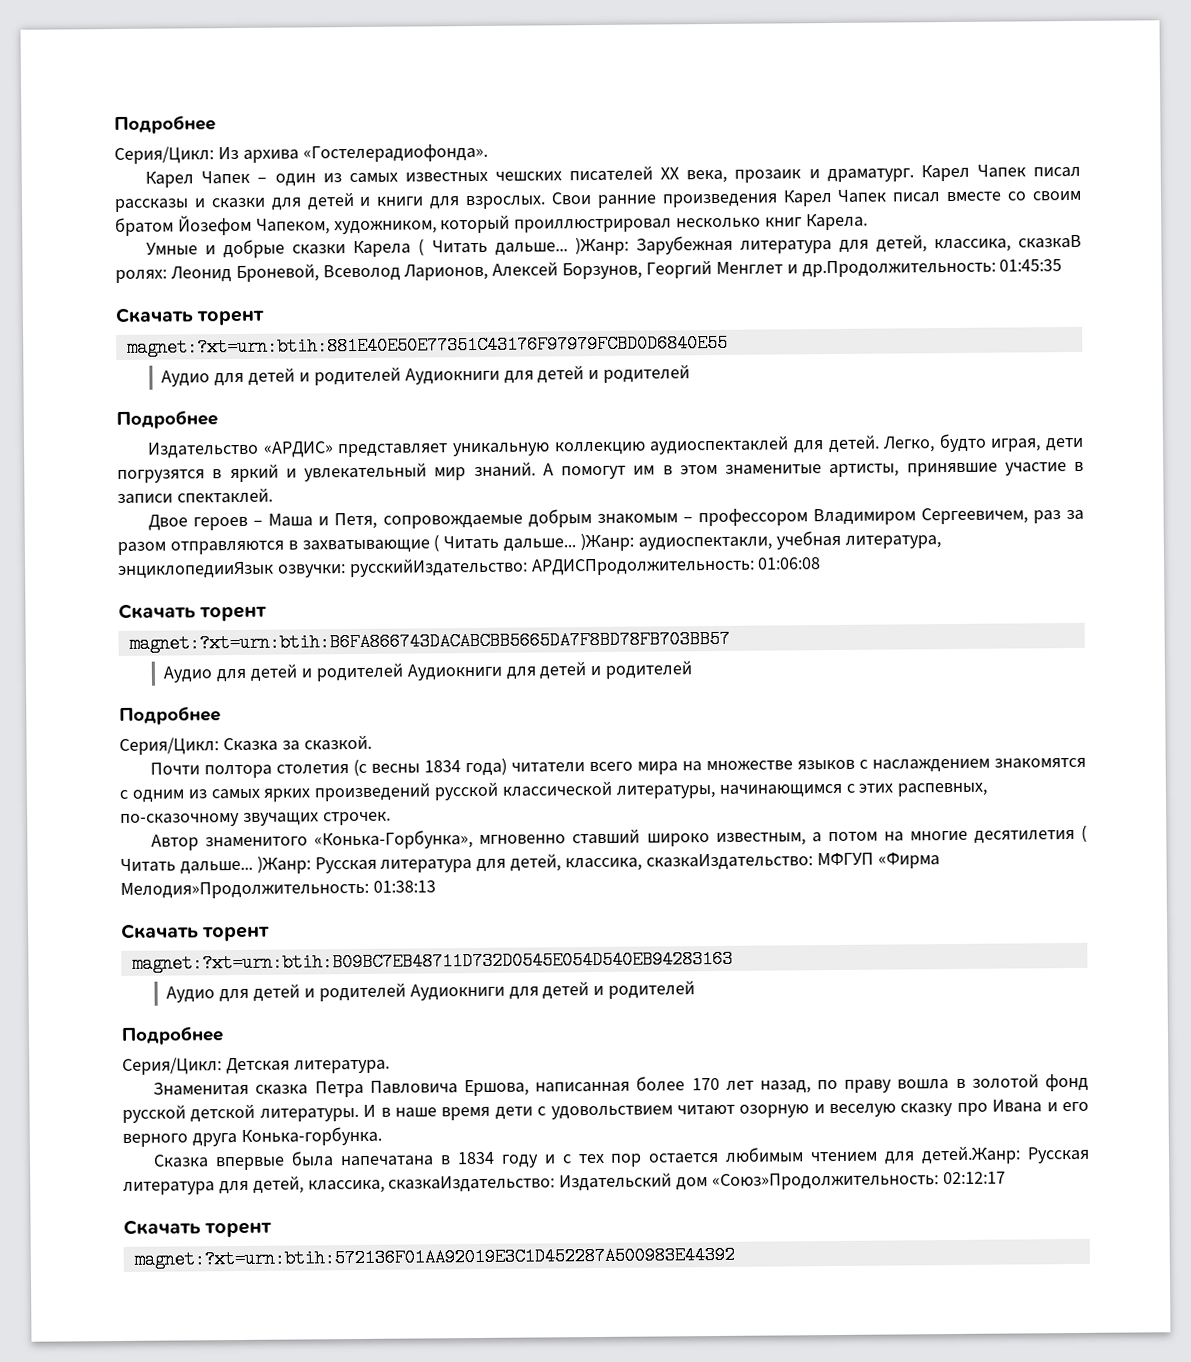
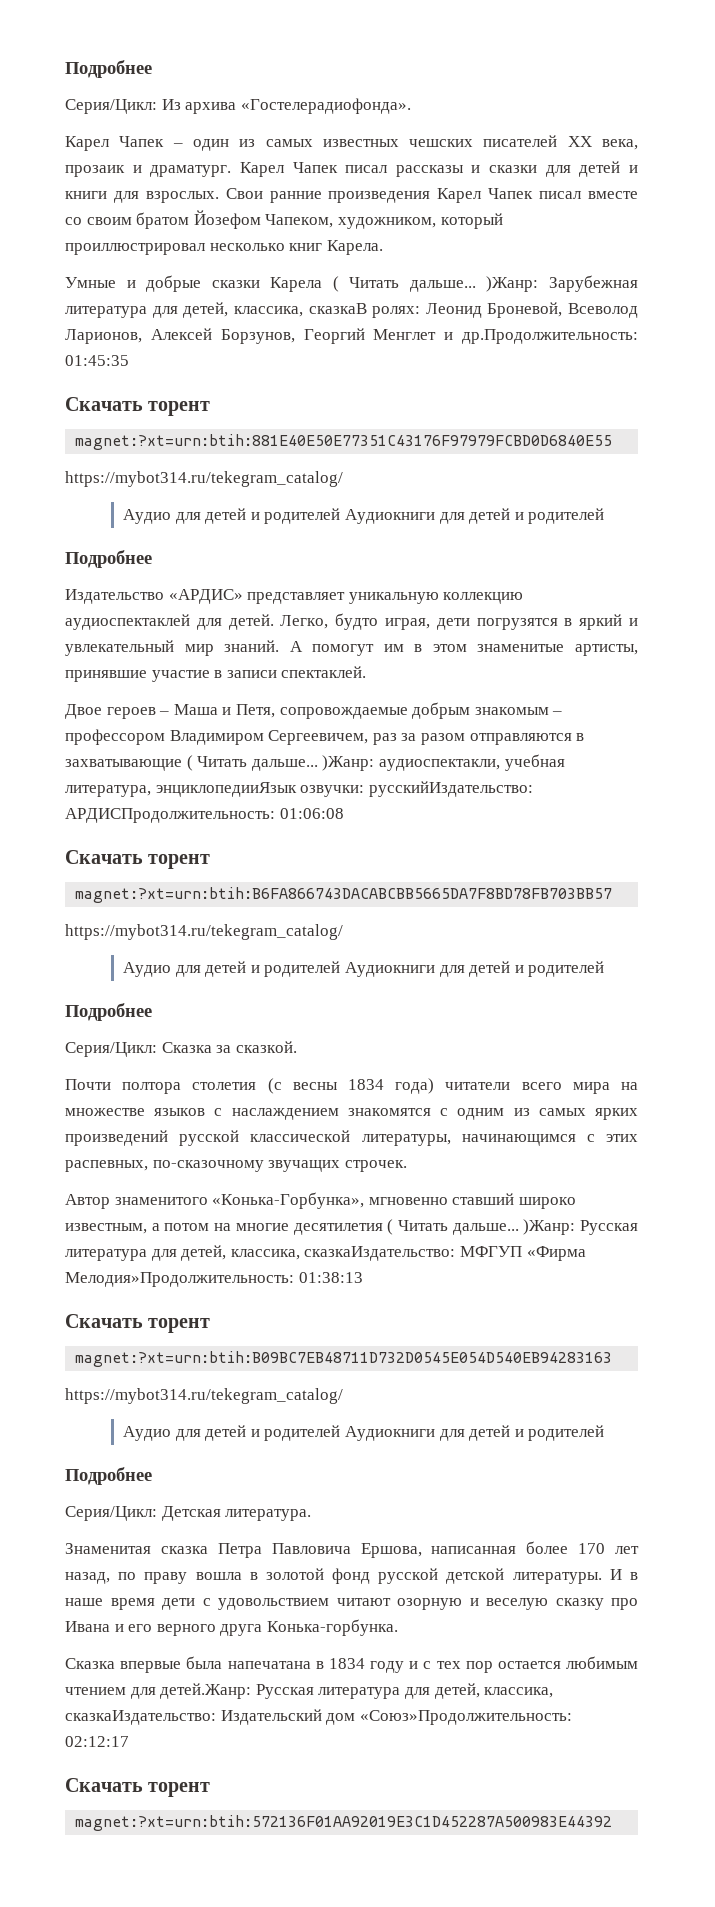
(728, 345) none -> [65,471,343,487] // https://mybot314.ru/tekegram_catalog/
(730, 641) none -> [65,924,343,940] // https://mybot314.ru/tekegram_catalog/
(733, 961) none -> [65,1388,343,1404] // https://mybot314.ru/tekegram_catalog/

